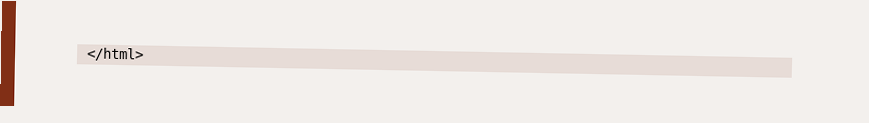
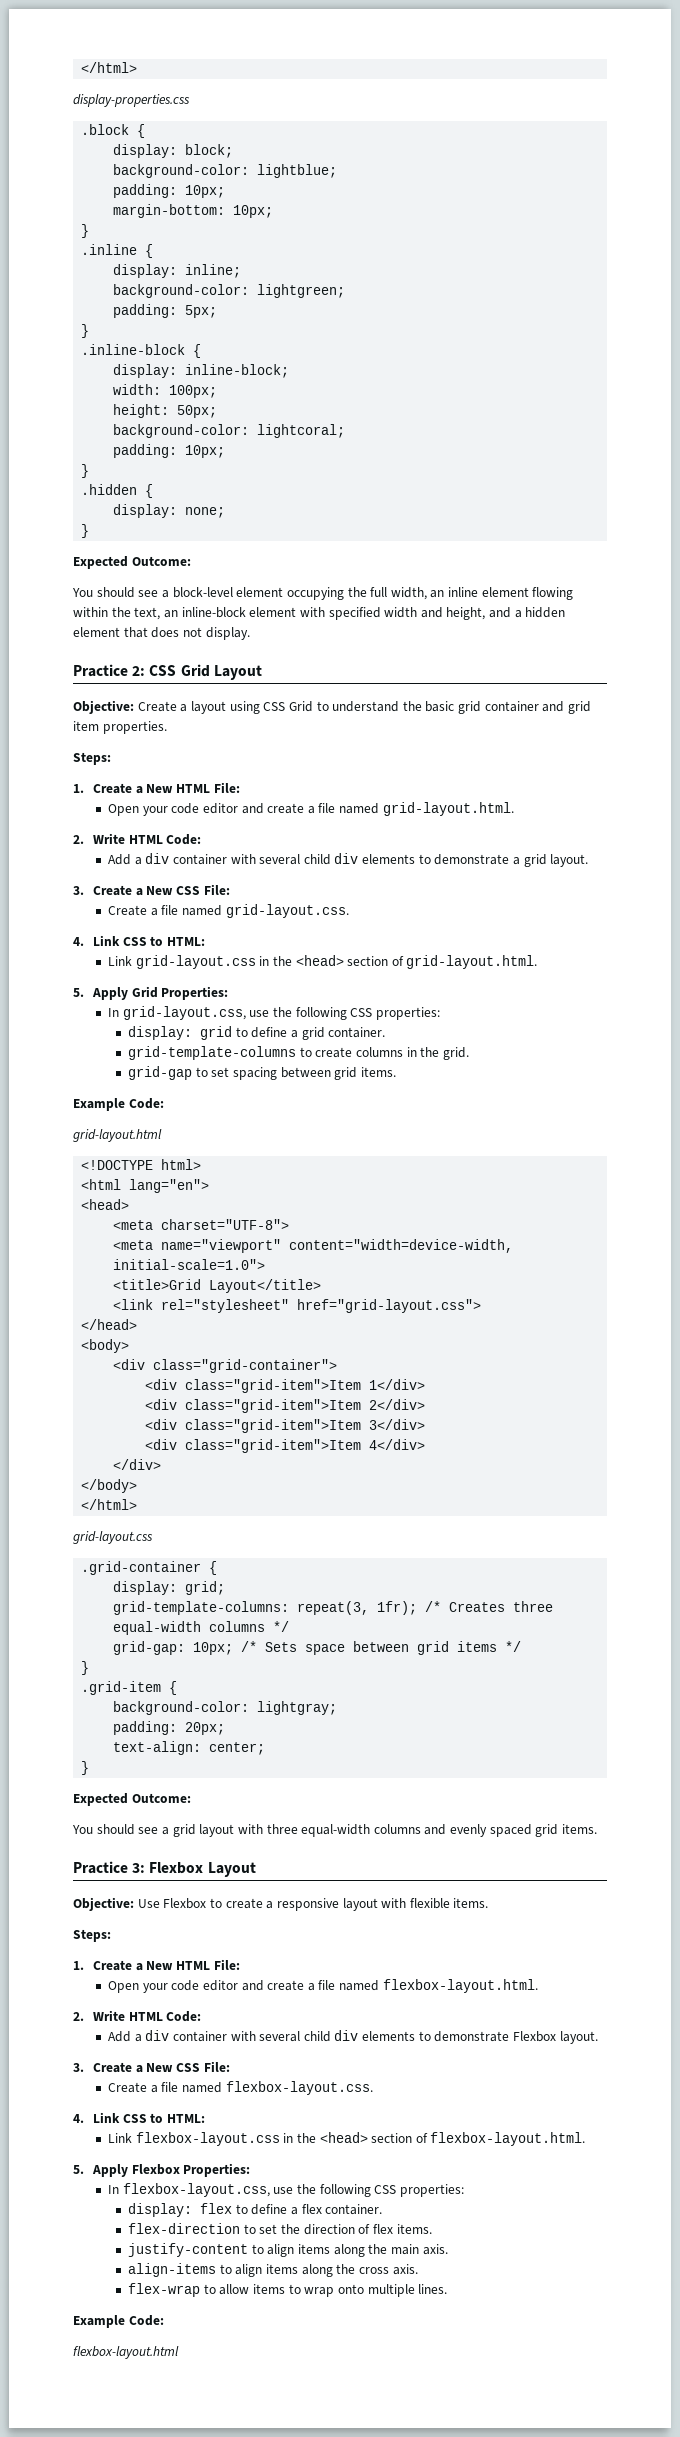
[85,47,144,62] </html> -> [81,62,138,73] [73,94,190,107] [81,124,146,138] [113,144,234,158] [113,164,338,178] [113,184,226,198] [113,204,274,218] [81,224,90,238] [81,244,154,258] [113,264,242,278] [113,284,346,298] [113,304,218,318] [81,324,90,338] [81,344,202,358] [113,364,290,378] [113,384,218,398] [113,404,218,418] [113,424,346,438] [113,444,226,458] [81,464,90,478] [81,484,154,498] [113,504,226,518] [81,524,90,538] [73,556,191,569] [72,587,574,600] [73,607,566,620] [73,627,250,640] [73,664,262,680] [73,700,592,714] [73,721,167,734] [73,752,111,765] [73,782,240,794] [107,802,514,816] [73,833,202,845] [107,853,589,867] [73,884,230,896] [107,904,349,918] [73,935,206,946] [107,955,538,969] [73,986,229,1000] [107,1006,440,1020] [127,1026,386,1040] [127,1046,469,1060] [127,1066,396,1080] [73,1098,164,1111] [73,1129,162,1142] [81,1159,202,1170] [81,1179,210,1193] [81,1199,130,1210] [113,1219,290,1230] [113,1239,514,1253] [113,1259,266,1270] [113,1279,322,1293] [113,1299,482,1313] [81,1319,138,1330] [81,1339,130,1353] [113,1359,338,1373] [145,1379,426,1393] [145,1399,426,1413] [145,1419,426,1433] [145,1439,426,1453] [113,1459,162,1470] [81,1479,138,1493] [81,1499,138,1510] [73,1531,153,1544] [81,1561,218,1575] [113,1581,226,1595] [113,1601,554,1615] [113,1621,290,1635] [113,1641,522,1655] [81,1661,90,1675] [81,1681,178,1695] [113,1701,338,1715] [113,1721,226,1735] [113,1741,266,1755] [81,1761,90,1775] [73,1793,191,1806] [72,1824,598,1837] [73,1861,256,1877] [73,1897,489,1911] [73,1929,111,1942] [73,1959,240,1971] [107,1979,538,1993] [73,2010,202,2022] [107,2030,598,2044] [73,2061,230,2073] [107,2081,373,2095] [73,2112,206,2123] [107,2132,586,2146] [73,2163,251,2177] [107,2183,464,2197] [127,2203,383,2217] [127,2223,432,2235] [127,2243,448,2257] [127,2263,418,2277] [127,2283,448,2297] [73,2315,164,2328] [73,2346,179,2359] </html> // display-properties.css // .block { // display: block; // background-color: lightblue; // padding: 10px; // margin-bottom: 10px; // } // .inline { // display: inline; // background-color: lightgreen; // padding: 5px; // } // .inline-block { // display: inline-block; // width: 100px; // height: 50px; // background-color: lightcoral; // padding: 10px; // } // .hidden { // display: none; // } // Expected Outcome: // You should see a block-level element occupying the full width, an inline element flowing within the text, an inline-block element with specified width and height, and a hidden element that does not display. // Practice 2: CSS Grid Layout // Objective: Create a layout using CSS Grid to understand the basic grid container and grid item properties. // Steps: // 1. Create a New HTML File: // Open your code editor and create a file named grid-layout.html. // 2. Write HTML Code: // Add a div container with several child div elements to demonstrate a grid layout. // 3. Create a New CSS File: // Create a file named grid-layout.css. // 4. Link CSS to HTML: // Link grid-layout.css in the <head> section of grid-layout.html. // 5. Apply Grid Properties: // In grid-layout.css, use the following CSS properties: // display: grid to define a grid container. // grid-template-columns to create columns in the grid. // grid-gap to set spacing between grid items. // Example Code: // grid-layout.html // <!DOCTYPE html> // <html lang="en"> // <head> // <meta charset="UTF-8"> // <meta name="viewport" content="width=device-width, initial-scale=1.0"> // <title>Grid Layout</title> // <link rel="stylesheet" href="grid-layout.css"> // </head> // <body> // <div class="grid-container"> // <div class="grid-item">Item 1</div> // <div class="grid-item">Item 2</div> // <div class="grid-item">Item 3</div> // <div class="grid-item">Item 4</div> // </div> // </body> // </html> // grid-layout.css // .grid-container { // display: grid; // grid-template-columns: repeat(3, 1fr); /* Creates three equal-width columns */ // grid-gap: 10px; /* Sets space between grid items */ // } // .grid-item { // background-color: lightgray; // padding: 20px; // text-align: center; // } // Expected Outcome: // You should see a grid layout with three equal-width columns and evenly spaced grid items. // Practice 3: Flexbox Layout // Objective: Use Flexbox to create a responsive layout with flexible items. // Steps: // 1. Create a New HTML File: // Open your code editor and create a file named flexbox-layout.html. // 2. Write HTML Code: // Add a div container with several child div elements to demonstrate Flexbox layout. // 3. Create a New CSS File: // Create a file named flexbox-layout.css. // 4. Link CSS to HTML: // Link flexbox-layout.css in the <head> section of flexbox-layout.html. // 5. Apply Flexbox Properties: // In flexbox-layout.css, use the following CSS properties: // display: flex to define a flex container. // flex-direction to set the direction of flex items. // justify-content to align items along the main axis. // align-items to align items along the cross axis. // flex-wrap to allow items to wrap onto multiple lines. // Example Code: // flexbox-layout.html

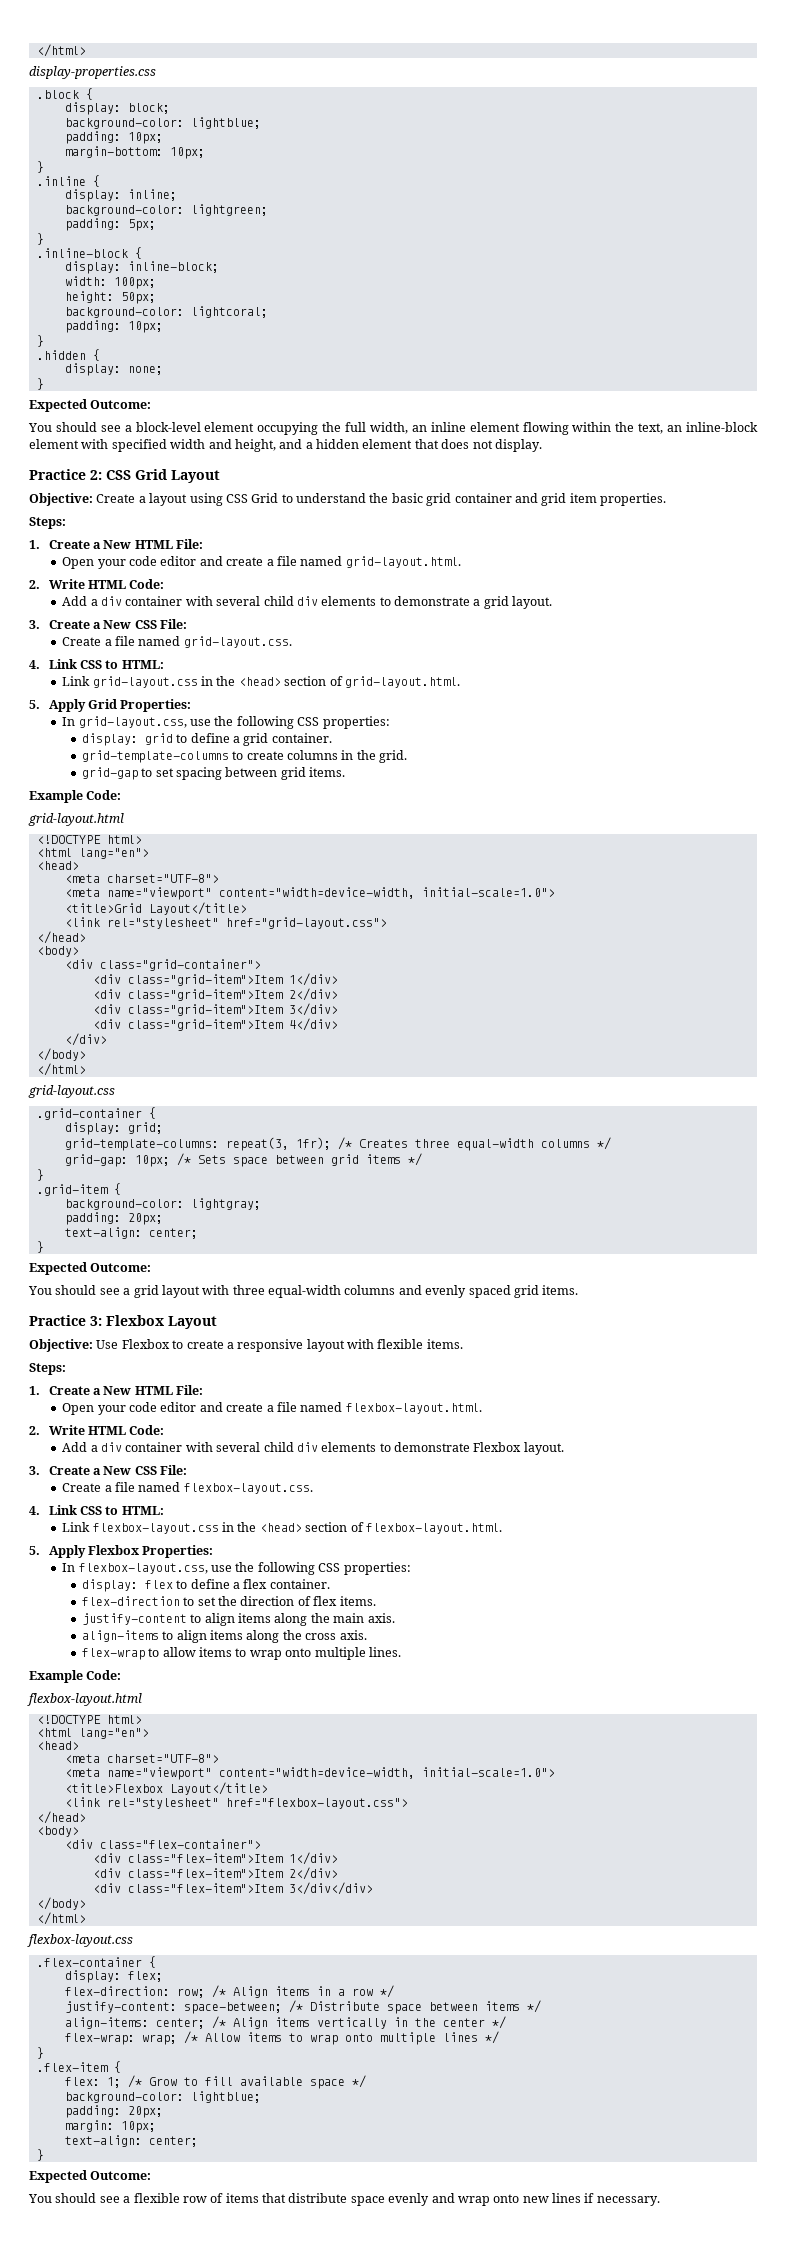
(179, 2352) none -> [36,1715,142,1724] [36,1728,149,1739] [36,1741,79,1750] [64,1754,219,1763] [64,1767,555,1780] [64,1782,268,1795] [64,1797,408,1809] [36,1811,86,1824] [36,1826,79,1837] [64,1839,261,1849] [92,1852,338,1865] [92,1867,338,1880] [92,1882,373,1895] [36,1897,86,1910] [36,1912,86,1925] [27,1934,133,1947] [36,1956,156,1968] [64,1970,163,1983] [64,1985,394,1998] [64,2000,541,2014] [64,2016,506,2029] [64,2031,499,2045] [36,2047,44,2059] [36,2061,121,2073] [64,2075,366,2089] [64,2091,261,2103] [64,2105,163,2118] [64,2120,156,2133] [64,2135,198,2147] [36,2149,44,2161] [29,2170,152,2183] [28,2193,660,2206] // <!DOCTYPE html> // <html lang="en"> // <head> // <meta charset="UTF-8"> // <meta name="viewport" content="width=device-width, initial-scale=1.0"> // <title>Flexbox Layout</title> // <link rel="stylesheet" href="flexbox-layout.css"> // </head> // <body> // <div class="flex-container"> // <div class="flex-item">Item 1</div> // <div class="flex-item">Item 2</div> // <div class="flex-item">Item 3</div</div> // </body> // </html> // flexbox-layout.css // .flex-container { // display: flex; // flex-direction: row; /* Align items in a row */ // justify-content: space-between; /* Distribute space between items */ // align-items: center; /* Align items vertically in the center */ // flex-wrap: wrap; /* Allow items to wrap onto multiple lines */ // } // .flex-item { // flex: 1; /* Grow to fill available space */ // background-color: lightblue; // padding: 20px; // margin: 10px; // text-align: center; // } // Expected Outcome: // You should see a flexible row of items that distribute space evenly and wrap onto new lines if necessary.

